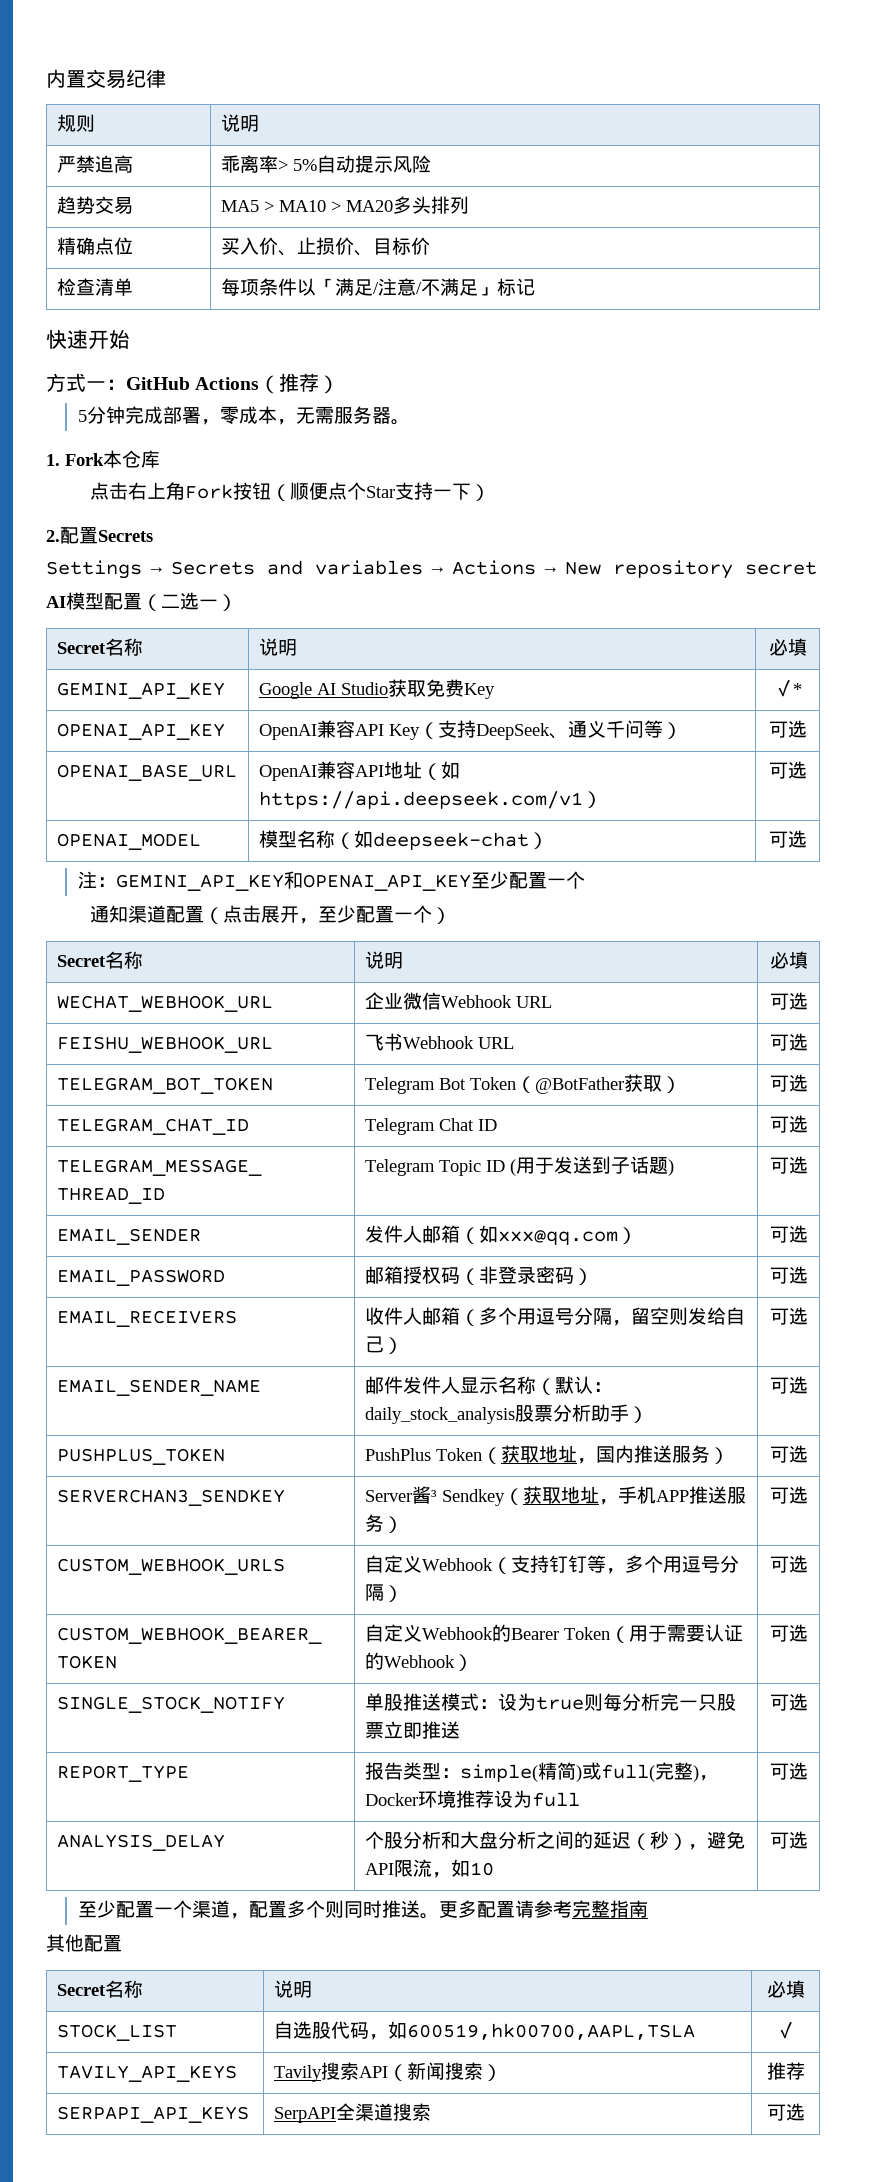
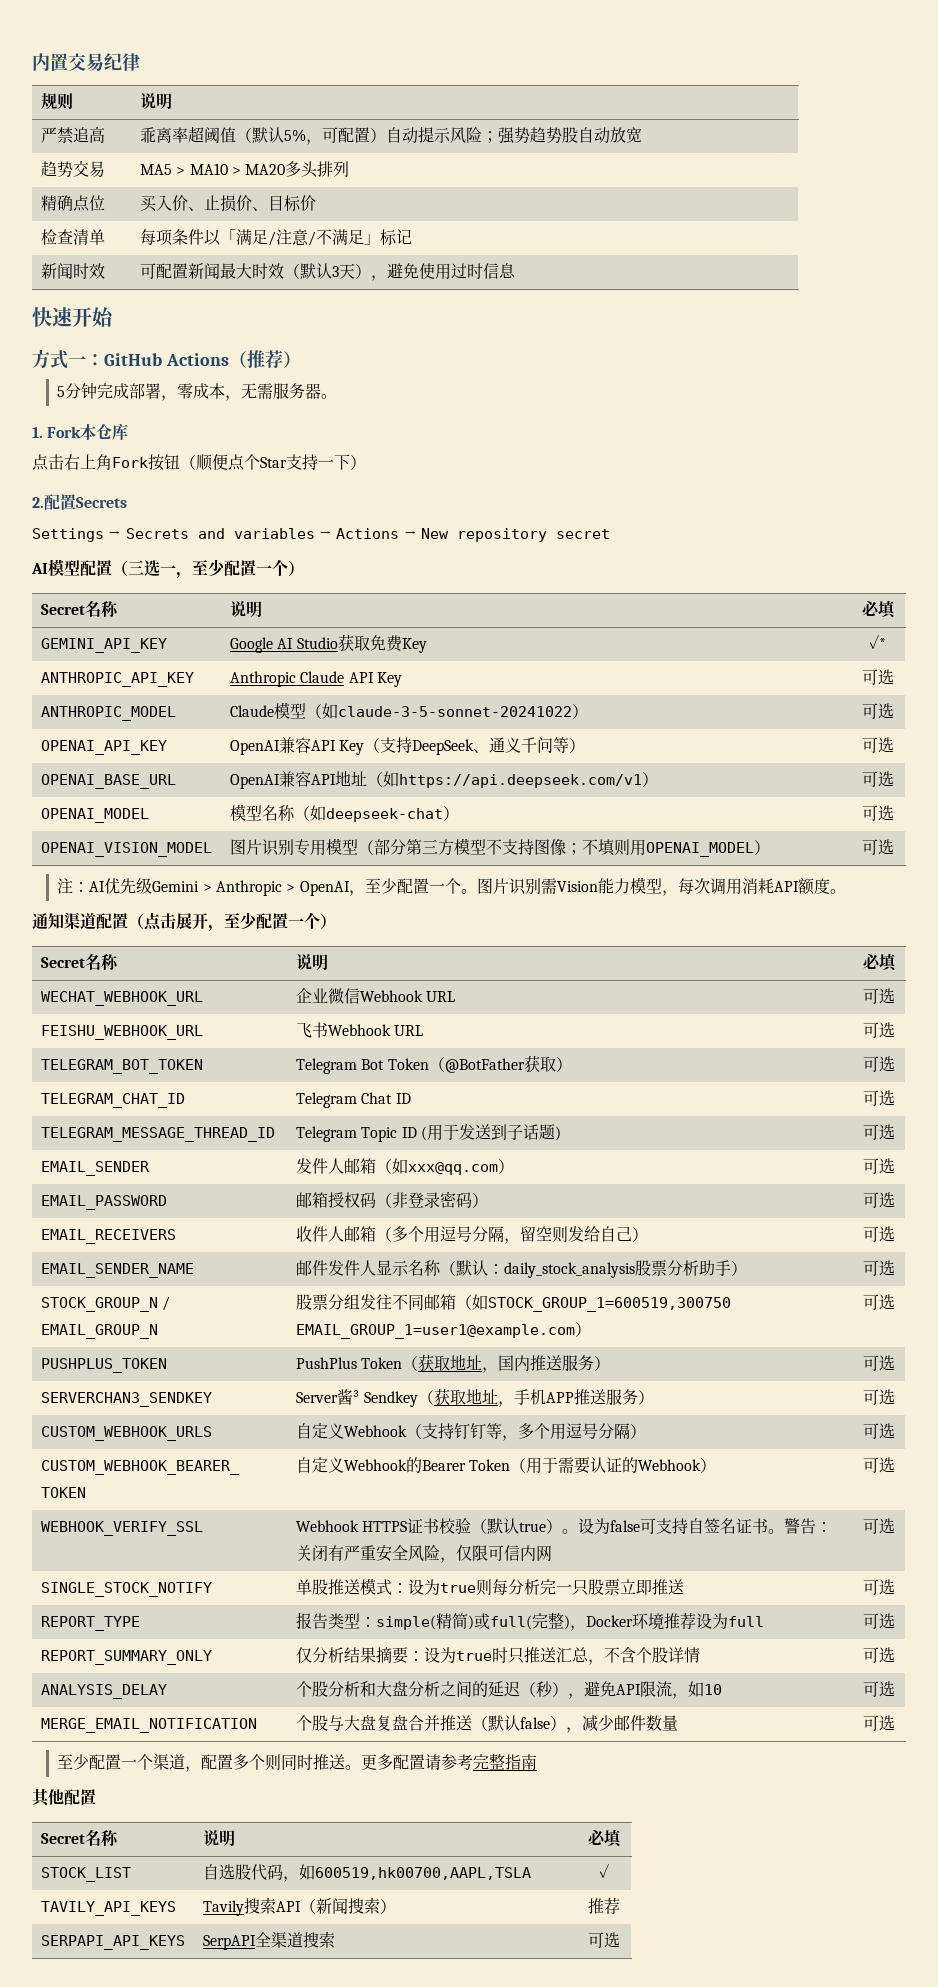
[277,155,431,173] > 5%自动提示风险 -> [187,126,642,145] 超阈值（默认5%，可配置）自动提示风险；强势趋势股自动放宽
(535, 287) none -> [40,263,105,279] [139,263,516,281] // 新闻时效 | 可配置新闻最大时效（默认3天），避免使用过时信息
[161,592,218,610] 二选一 -> [128,559,288,579] 三选一，至少配置一个
(802, 688) none -> [40,672,194,687] [229,671,402,687] [861,669,894,685] [40,706,176,721] [229,702,588,719] [861,703,894,719] // ANTHROPIC_API_KEY | Anthropic Claude API Key | 可选 // ANTHROPIC_MODEL | Claude模型（如claude-3-5-sonnet-20241022） | 可选
[77,871,585,891] // 注：GEMINI_API_KEY和OPENAI_API_KEY至少配置一个 -> [40,842,212,857] [229,838,770,857] [861,839,894,855] [57,877,846,896] // OPENAI_VISION_MODEL | 图片识别专用模型（部分第三方模型不支持图像；不填则用OPENAI_MODEL） | 可选 // 注：AI优先级Gemini > Anthropic > OpenAI，至少配置一个。图片识别需Vision能力模型，每次调用消耗API额度。
(808, 1385) none -> [40,1296,171,1312] [40,1324,158,1339] [295,1294,731,1312] [295,1322,591,1339] [863,1294,895,1310] // STOCK_GROUP_N / EMAIL_GROUP_N | 股票分组发往不同邮箱（如STOCK_GROUP_1=600519,300750 EMAIL_GROUP_1=user1@example.com） | 可选
(808, 1633) none -> [40,1521,203,1536] [295,1518,833,1534] [295,1545,552,1563] [863,1518,895,1534] // WEBHOOK_VERIFY_SSL | Webhook HTTPS证书校验（默认true）。设为false可支持自签名证书。警告：关闭有严重安全风险，仅限可信内网 | 可选
(808, 1771) none -> [40,1650,212,1665] [295,1646,700,1665] [863,1647,895,1663] // REPORT_SUMMARY_ONLY | 仅分析结果摘要：设为true时只推送汇总，不含个股详情 | 可选
(808, 1840) none -> [40,1718,257,1733] [295,1715,678,1733] [863,1715,895,1731] // MERGE_EMAIL_NOTIFICATION | 个股与大盘复盘合并推送（默认false），减少邮件数量 | 可选

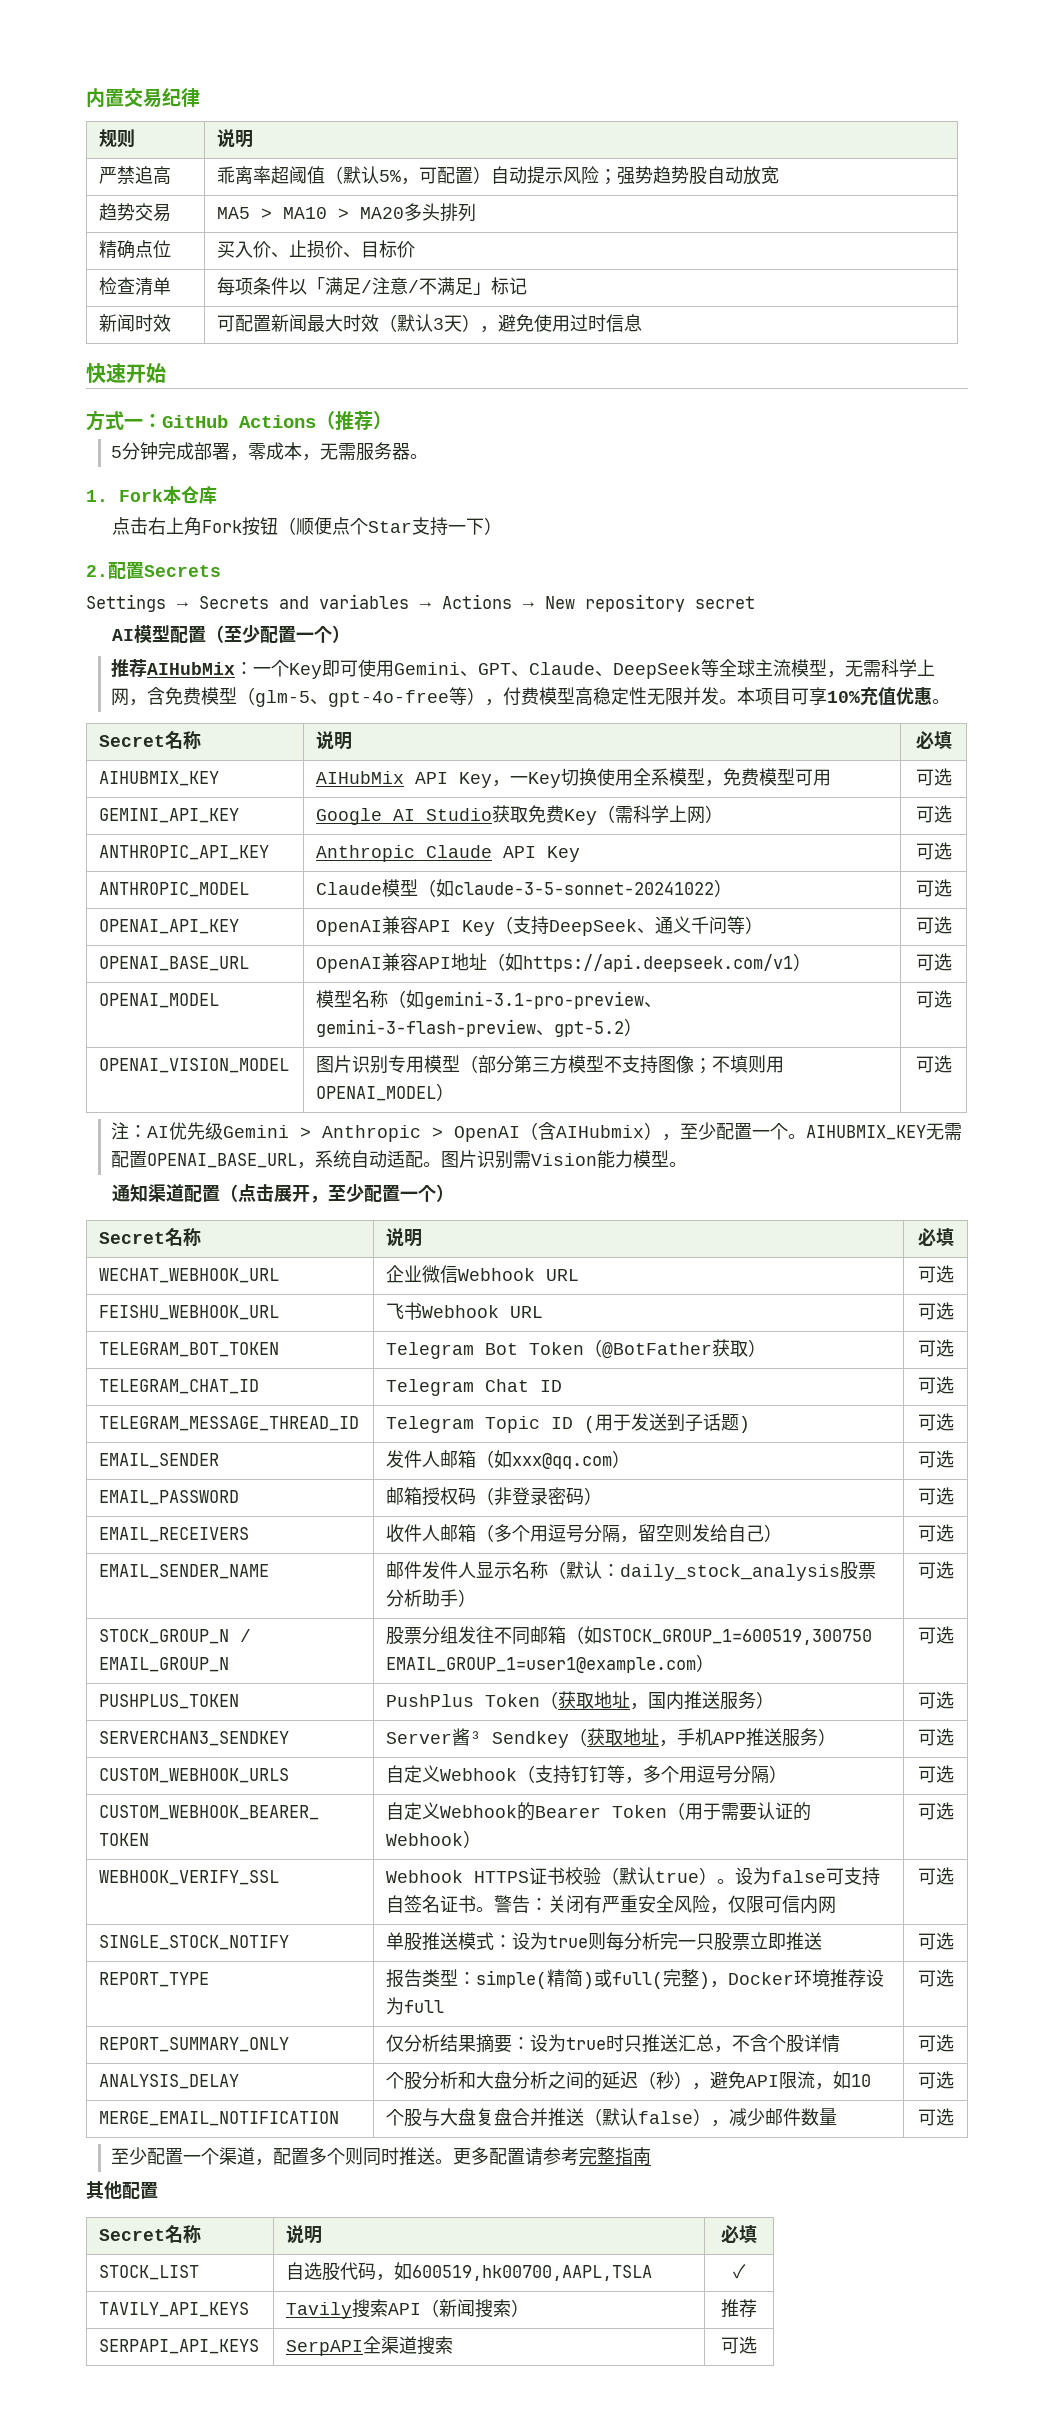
[128,559,304,579] [40,600,119,618] [229,601,262,617] [861,600,897,619] 三选一，至少配置一个） // Secret名称 | 说明 | 必填 -> [224,625,351,644] [110,659,935,679] [110,687,950,707] [99,731,202,750] [316,731,353,750] [915,731,952,750] [99,771,220,786] [316,768,832,788] [915,768,952,786] 至少配置一个） // 推荐AIHubMix：一个Key即可使用Gemini、GPT、Claude、DeepSeek等全球主流模型，无需科学上网，含免费模型（glm-5、gpt-4o-free等），付费模型高稳定性无限并发。本项目可享10%充值优惠。 // Secret名称 | 说明 | 必填 // AIHUBMIX_KEY | AIHubMix API Key，一Key切换使用全系模型，免费模型可用 | 可选
[869,634,886,649] | ✓* -> [597,805,724,824] [915,805,952,823] （需科学上网） | 可选
[325,808,443,822] deepseek-chat -> [424,991,663,1009] [316,1019,625,1037] gemini-3.1-pro-preview、gemini-3-flash-preview、gpt-5.2
(350, 888) none -> [519,1122,662,1140] （含AIHubmix）
(477, 891) none -> [805,1123,962,1140] [110,1150,441,1169] AIHUBMIX_KEY无需配置OPENAI_BASE_URL，系统自动适配。
[661,878,830,896] ，每次调用消耗API额度 -> (669, 1158) none

